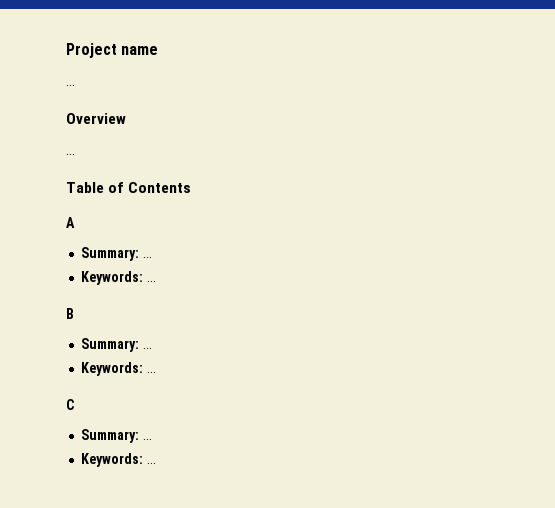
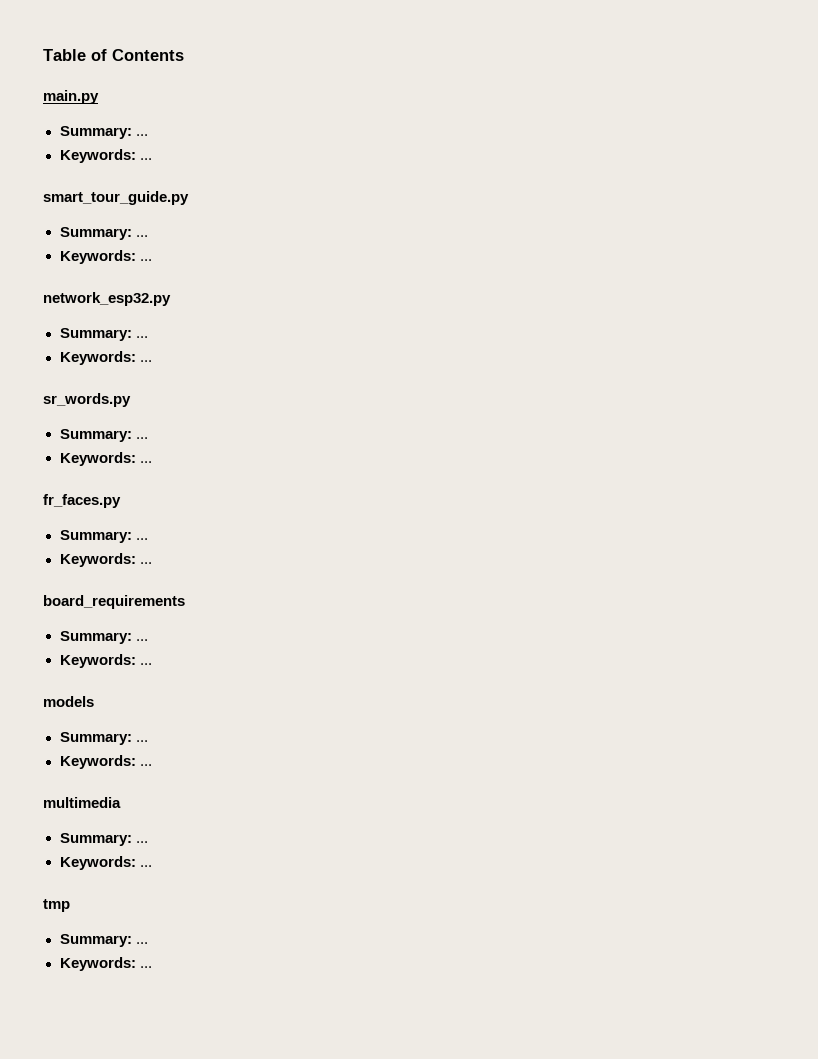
[66,43,159,58] [66,84,75,86] [66,113,126,124] [66,153,75,155] Project name // ... // Overview // ... // -> (43, 55) none
[66,217,75,228] [81,247,153,261] [81,271,157,285] [66,308,74,319] [81,338,153,352] [81,362,157,376] [66,399,74,410] [81,429,153,443] [81,453,157,467] A // Summary: ... // Keywords: ... // B // Summary: ... // Keywords: ... // C // Summary: ... // Keywords: ... -> [43,90,99,104] [59,126,148,139] [59,149,152,163] [43,191,189,205] [59,227,148,240] [59,250,152,264] [43,292,171,306] [59,328,148,341] [59,351,152,365] [43,393,131,407] [59,429,148,442] [59,452,152,466] [43,494,121,508] [59,530,148,543] [59,553,152,567] [43,595,185,609] [59,631,148,644] [59,654,152,668] [43,696,94,707] [59,732,148,745] [59,755,152,769] [43,797,121,808] [59,833,148,846] [59,856,152,870] [43,899,70,912] [59,934,148,947] [59,957,152,971] main.py // Summary: ... // Keywords: ... // smart_tour_guide.py // Summary: ... // Keywords: ... // network_esp32.py // Summary: ... // Keywords: ... // sr_words.py // Summary: ... // Keywords: ... // fr_faces.py // Summary: ... // Keywords: ... // board_requirements // Summary: ... // Keywords: ... // models // Summary: ... // Keywords: ... // multimedia // Summary: ... // Keywords: ... // tmp // Summary: ... // Keywords: ...

